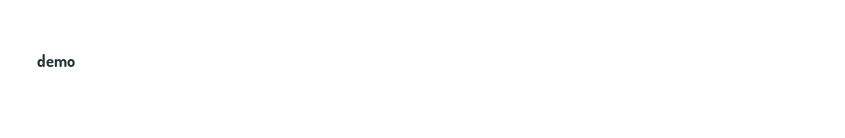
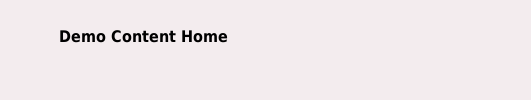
[37,54,75,67] demo -> [59,30,228,43] Demo Content Home

